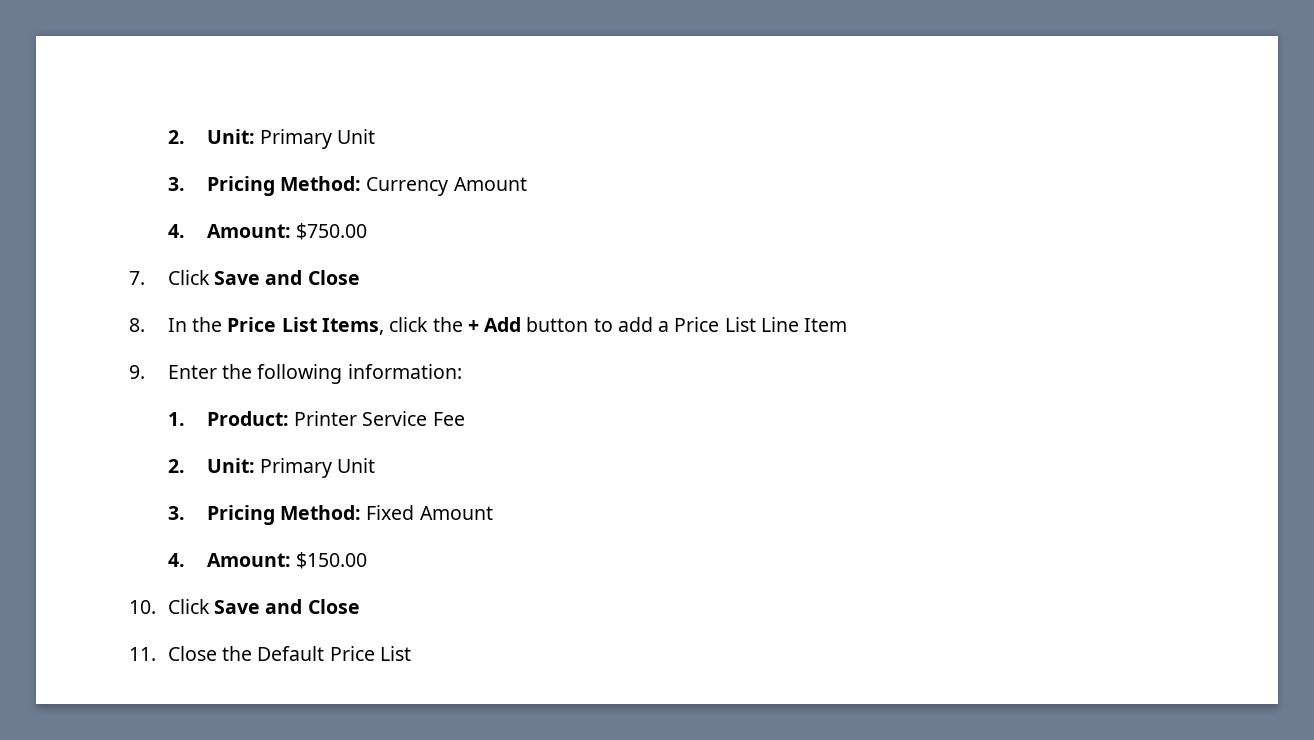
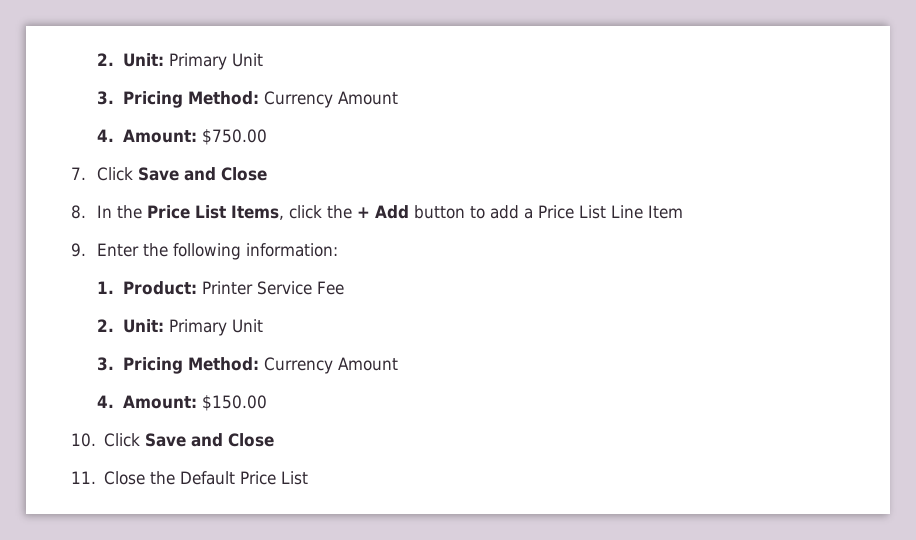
[366,505,415,520] Fixed -> [264,357,334,374] Currency

